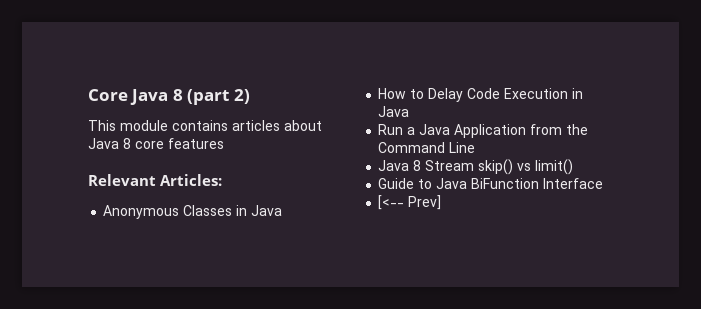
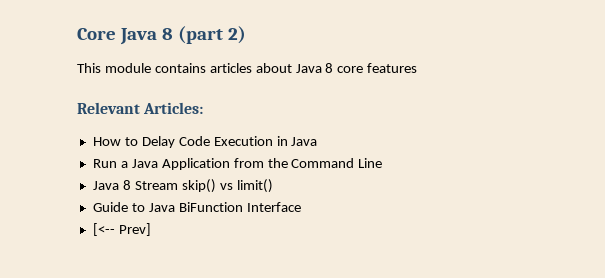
[103,205,283,219] // Anonymous Classes in Java -> (204, 108) none

